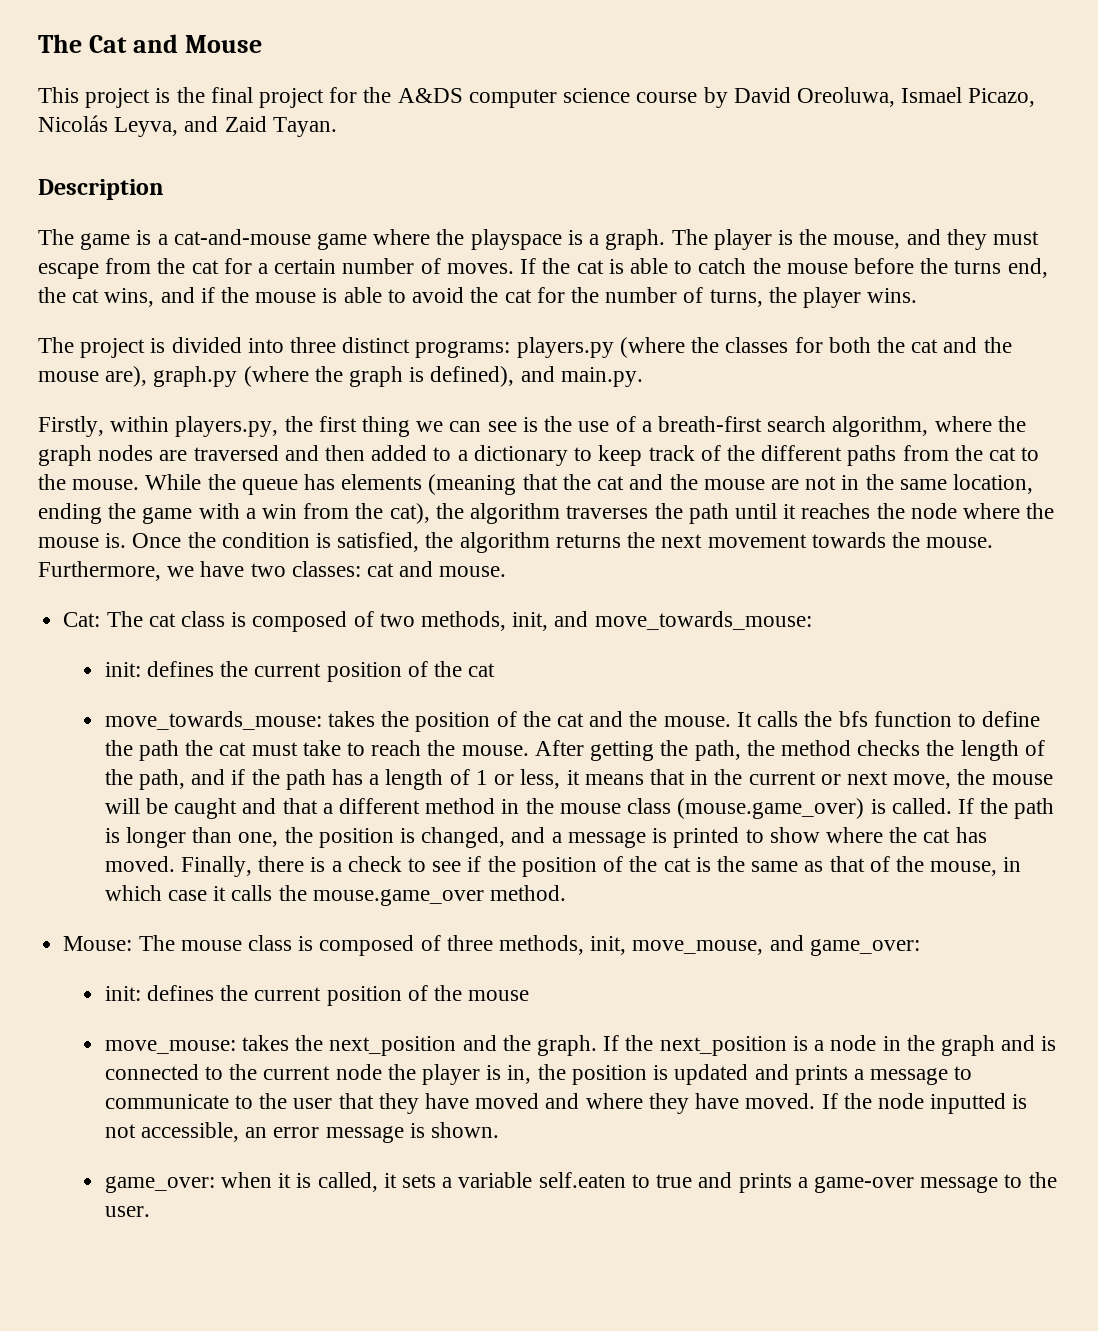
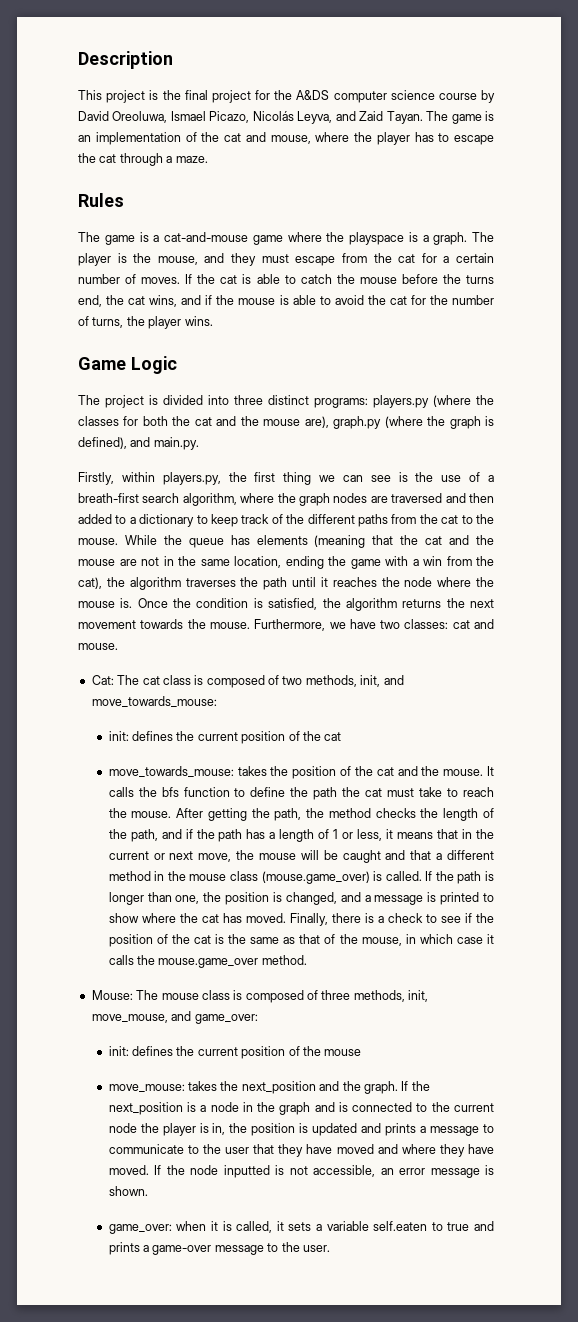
[38,34,262,53] The Cat and Mouse -> [78,51,173,69] Description
[38,179,164,200] // Description -> [426,111,494,124] [78,132,494,145] [78,153,208,166] [78,193,124,207] The game is an implementation of the cat and mouse, where the player has to escape the cat through a maze. // Rules
(918, 295) none -> [78,356,177,374] // Game Logic

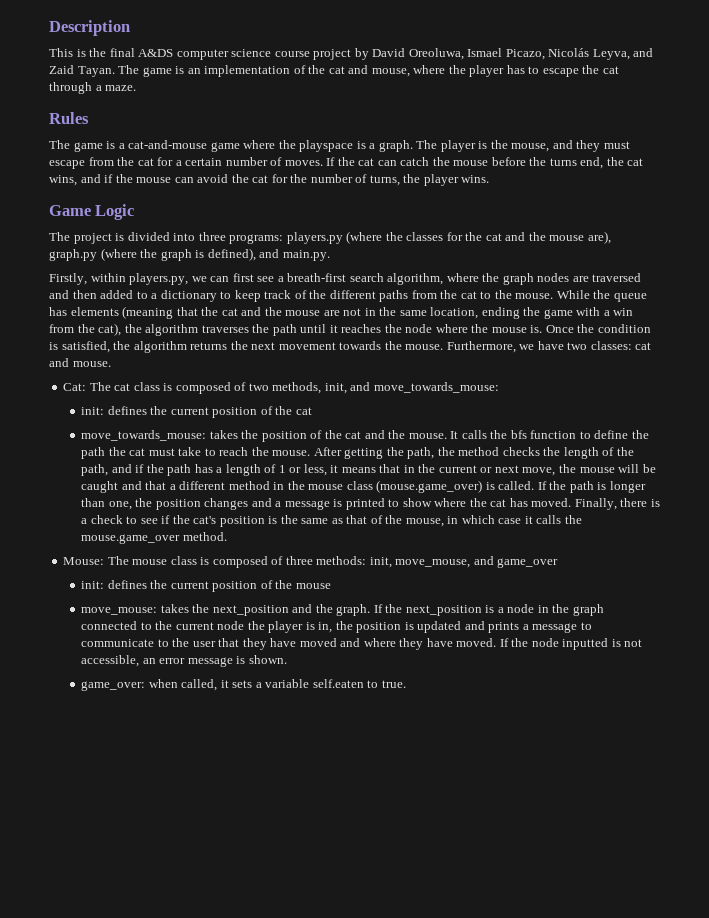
[106,90,146,103] project -> (73, 52) none
[211,90,293,103] project for the -> (135, 52) none
(477, 96) none -> [313,49,352,60] project
[242,274,296,284] is able to -> [377,160,397,166] can
[279,295,331,305] is able to -> [174,177,194,183] can
[268,395,309,405] distinct -> (226, 236) none
[142,416,168,426] both -> (463, 236) none
[228,472,481,485] the first thing we can see is the use of -> [191,273,275,282] we can first see
[272,892,337,905] is changed, -> [204,498,249,510] changes
[108,934,211,947] position of the cat -> [193,516,265,527] cat's position
[353,990,405,1002] methods, -> [316,556,367,565] methods:
[194,1014,258,1024] game_over: -> [497,558,559,568] game_over
[314,1102,348,1112] and is -> (604, 610) none
[210,1221,232,1231] it is -> (178, 683) none
[447,1221,494,1231] [108,1242,330,1255] true and prints a game-over message to the user. -> [381,680,406,688] true.

